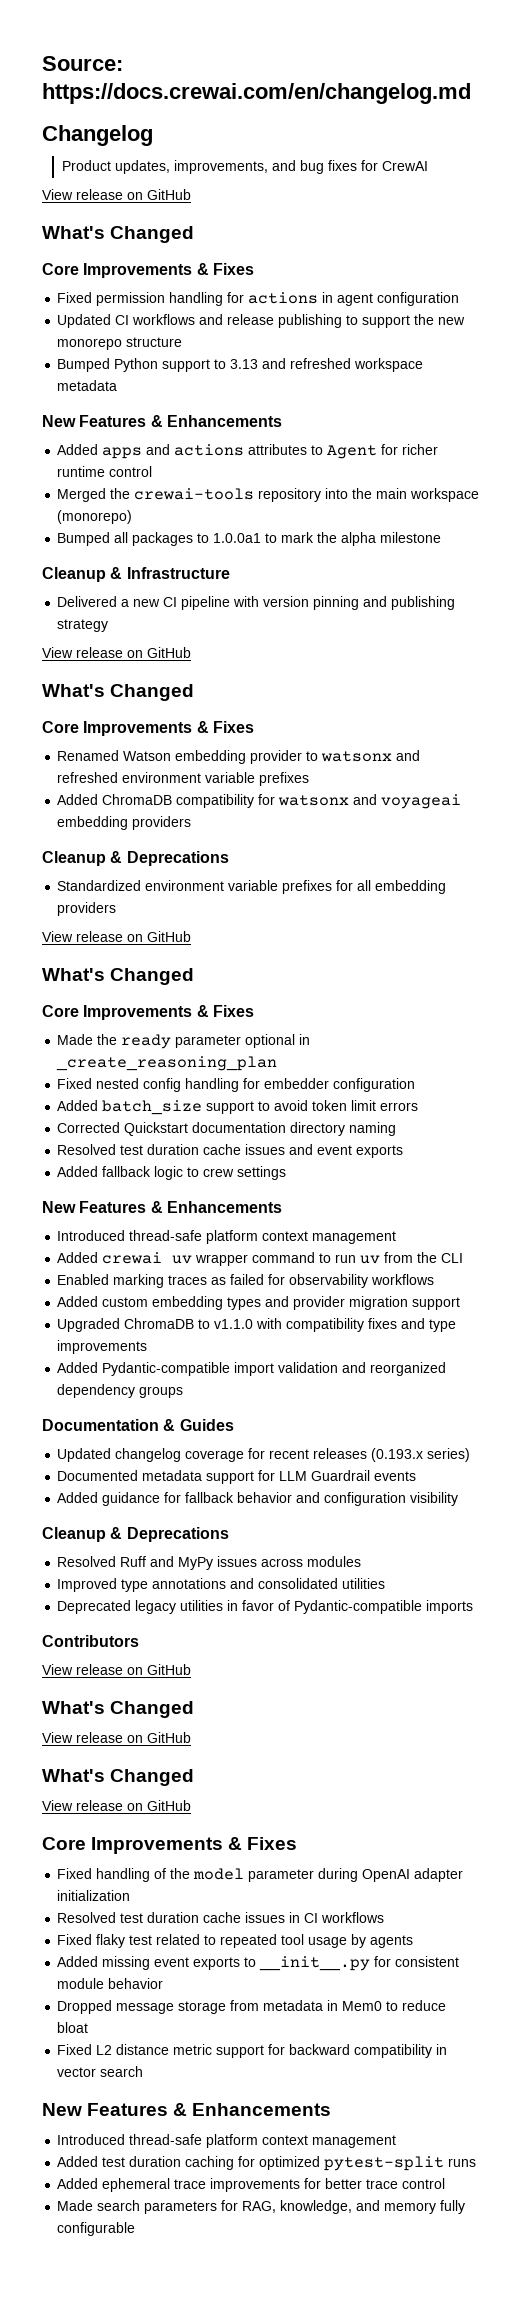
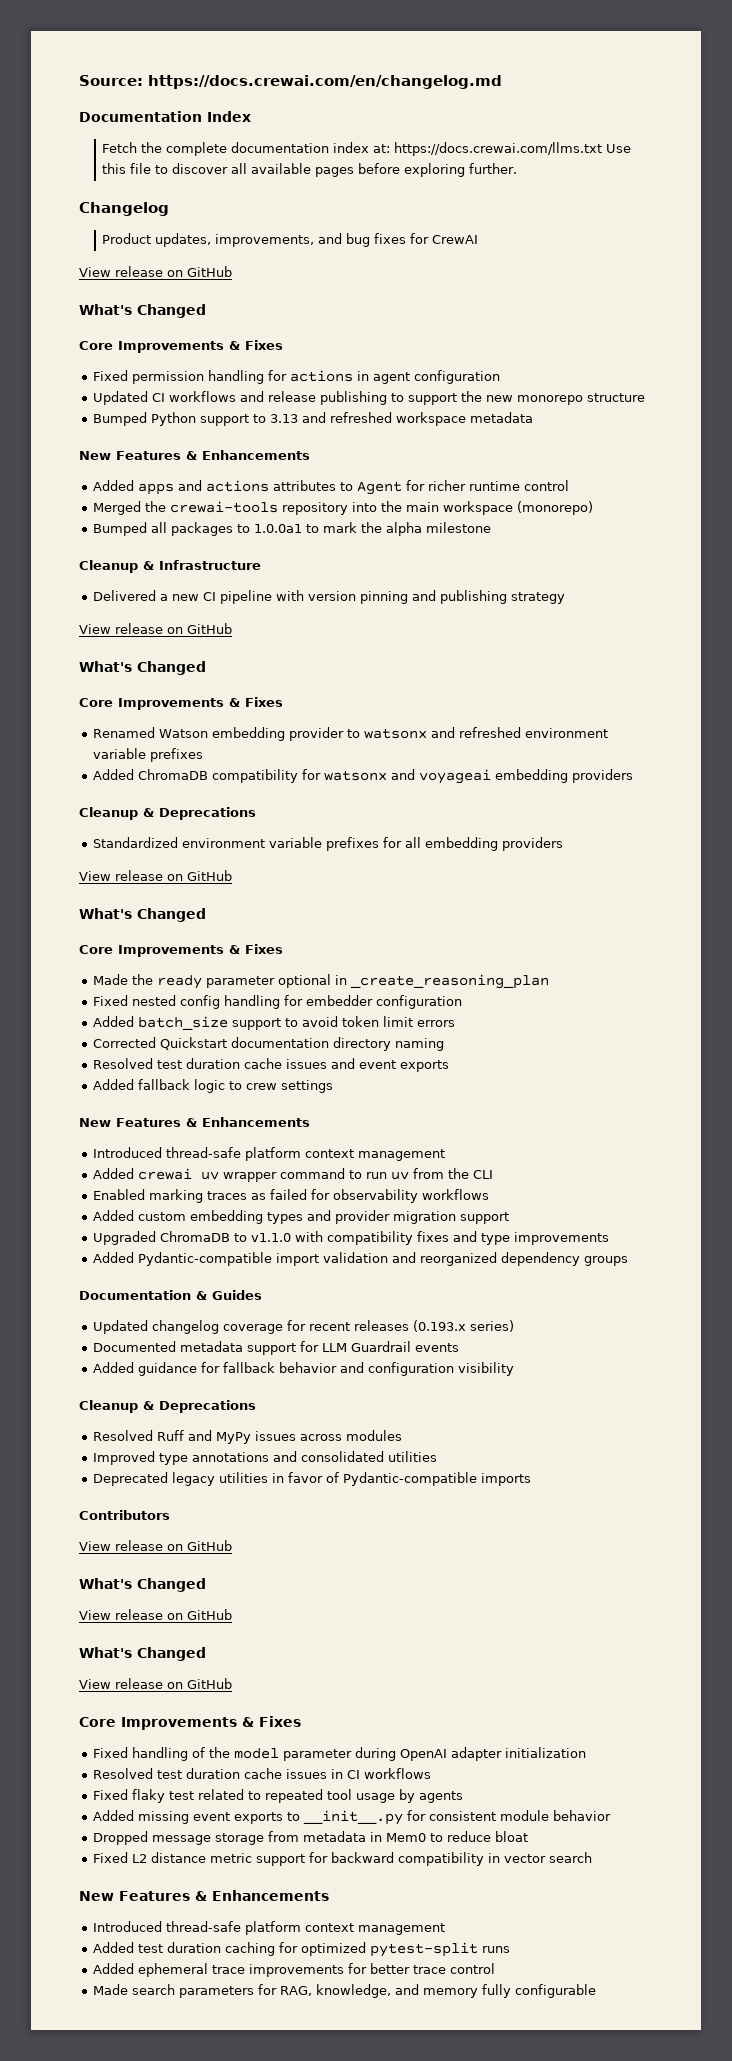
(471, 93) none -> [79,111,251,122] [102,142,632,156] [102,163,518,177] // Documentation Index // Fetch the complete documentation index at: https://docs.crewai.com/llms.txt Use this file to discover all available pages before exploring further.

